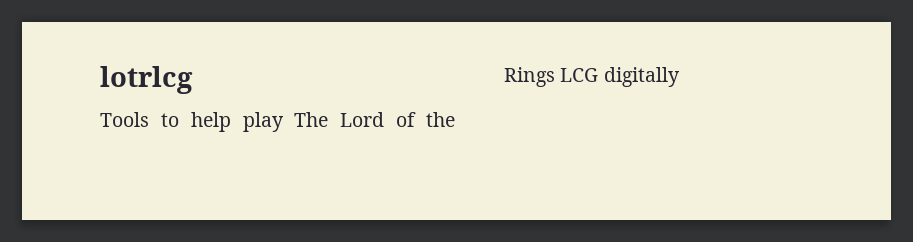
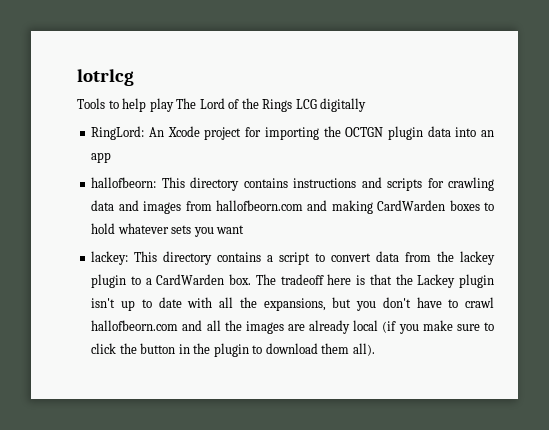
(680, 77) none -> [91,126,494,140] [91,152,112,163] [91,177,494,191] [91,200,494,214] [91,223,245,237] [91,251,496,265] [91,274,495,288] [91,297,494,311] [91,320,494,334] [91,343,375,357] // RingLord: An Xcode project for importing the OCTGN plugin data into an app // hallofbeorn: This directory contains instructions and scripts for crawling data and images from hallofbeorn.com and making CardWarden boxes to hold whatever sets you want // lackey: This directory contains a script to convert data from the lackey plugin to a CardWarden box. The tradeoff here is that the Lackey plugin isn't up to date with all the expansions, but you don't have to crawl hallofbeorn.com and all the images are already local (if you make sure to click the button in the plugin to download them all).

